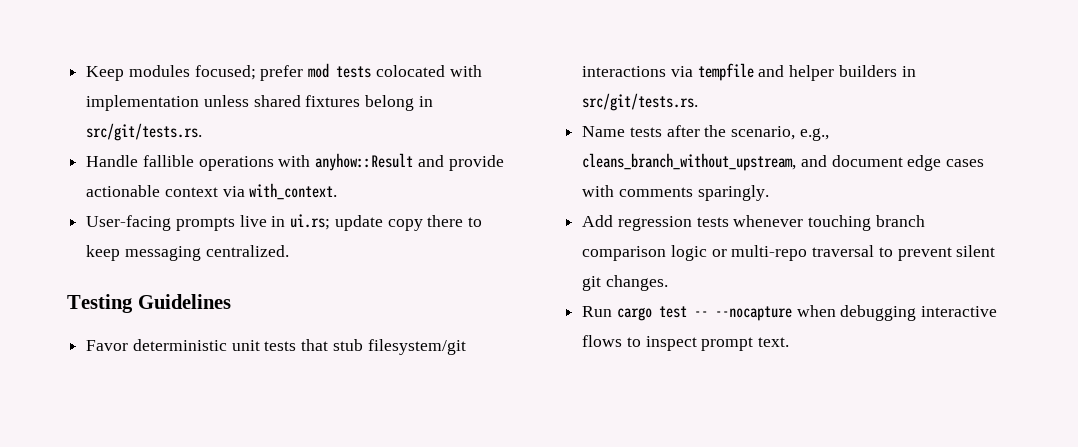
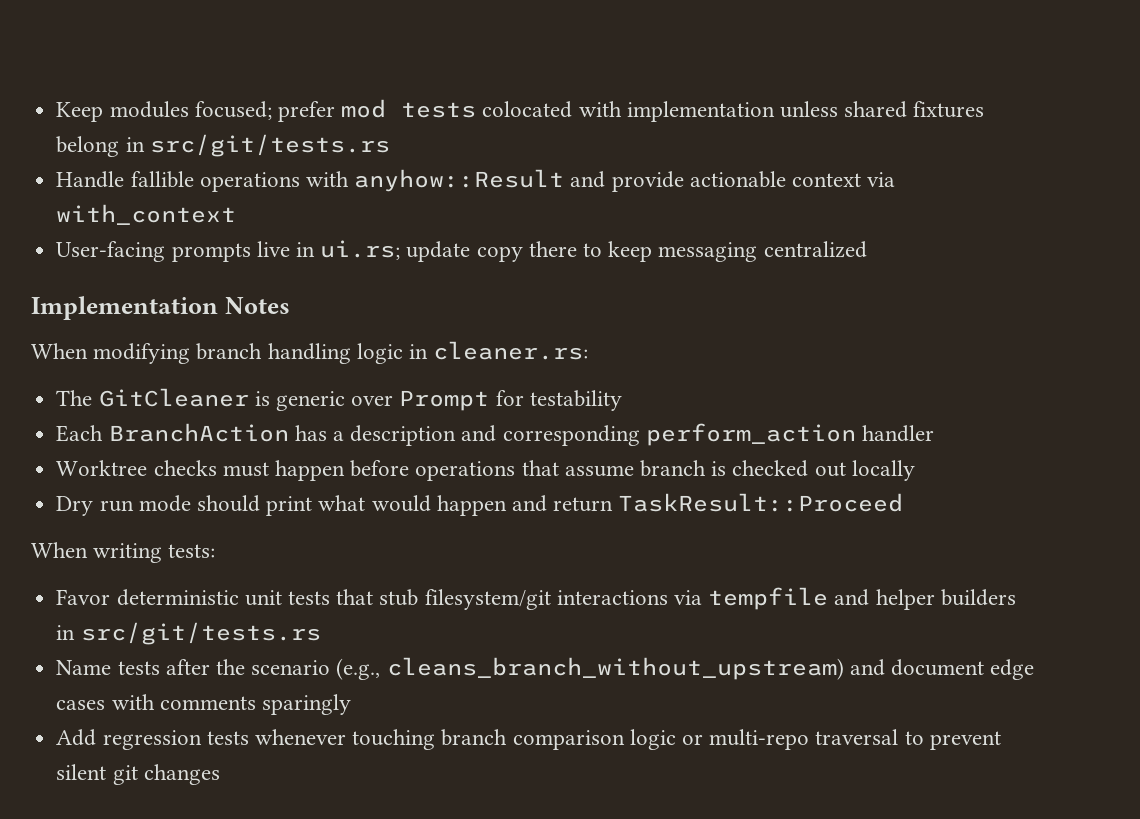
[86,123,203,141] src/git/tests.rs. -> [149,134,390,157] src/git/tests.rs
[249,183,338,200] with_context. -> [56,204,237,225] with_context
[205,245,289,257] [67,294,231,313] centralized. // Testing Guidelines -> [763,241,867,258] [31,296,290,320] [31,341,589,364] [56,388,622,411] [56,423,934,446] [56,460,915,481] [56,493,904,516] [31,542,216,563] centralized // Implementation Notes // When modifying branch handling logic in cleaner.rs: // The GitCleaner is generic over Prompt for testability // Each BranchAction has a description and corresponding perform_action handler // Worktree checks must happen before operations that assume branch is checked out locally // Dry run mode should print what would happen and return TaskResult::Proceed // When writing tests:
[582,93,699,111] src/git/tests.rs. -> [80,622,321,645] src/git/tests.rs
[731,126,829,141] [582,153,797,171] scenario, e.g., cleans_branch_without_upstream, -> [251,657,844,680] scenario (e.g., cleans_branch_without_upstream)
[697,185,769,201] sparingly. -> [261,694,351,715] sparingly
[605,275,668,291] [582,305,998,321] [582,335,790,351] changes. // Run cargo test -- --nocapture when debugging interactive flows to inspect prompt text. -> [143,764,220,785] changes

